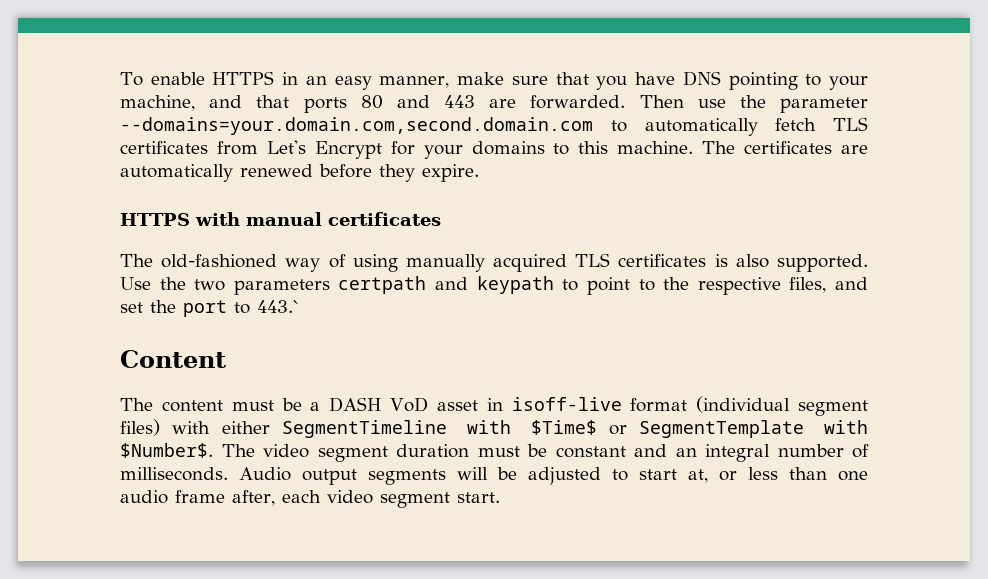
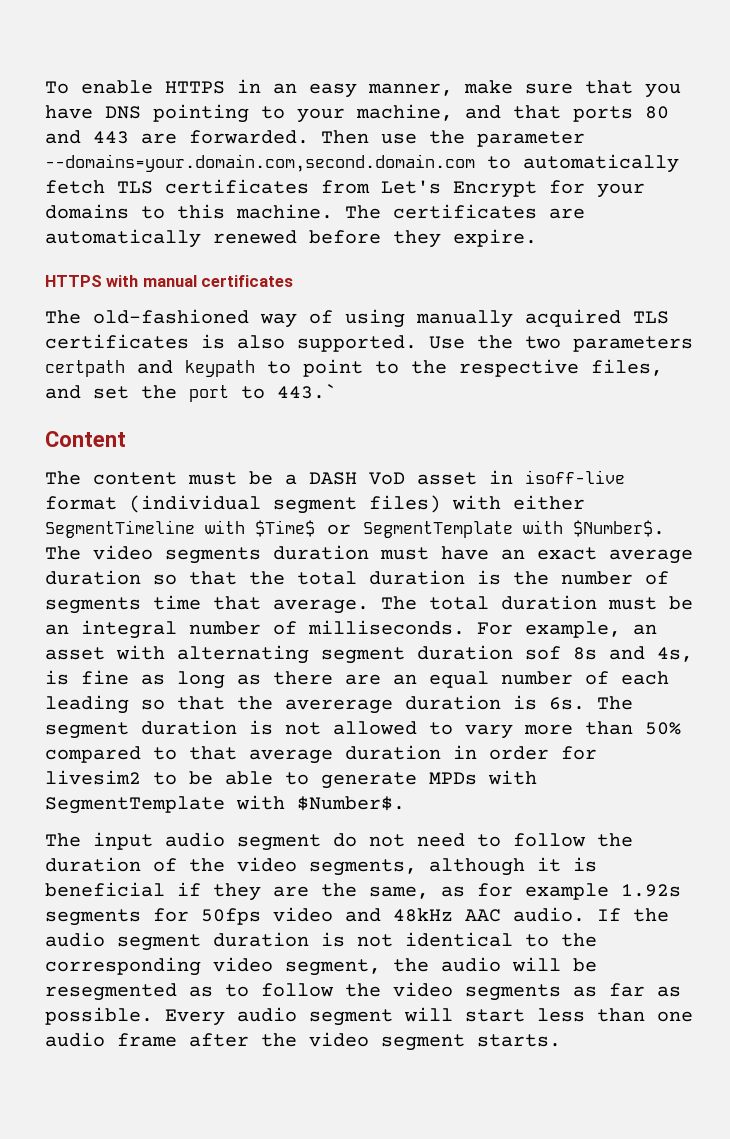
[317,446,388,462] segment -> [165,545,693,564] [45,570,669,585] [45,595,489,614] segments duration must have an exact average duration so that the total duration is the number of segments time that average. The total
[555,444,667,458] constant and -> (693, 603) none
[239,467,737,485] Audio output segments will be adjusted to start at, or -> [477,621,657,638] [45,645,693,664] [45,670,669,689] [45,695,633,714] [45,720,681,739] [45,745,597,764] [45,770,537,789] [45,795,405,814] [45,832,633,851] [45,857,597,876] [45,882,681,901] [45,907,669,926] [45,932,597,951] [45,957,597,976] [45,982,681,1001] [45,1007,525,1026] For example, an asset with alternating segment duration sof 8s and 4s, is fine as long as there are an equal number of each leading so that the avererage duration is 6s. The segment duration is not allowed to vary more than 50% compared to that average duration in order for livesim2 to be able to generate MPDs with SegmentTemplate with $Number$. // The input audio segment do not need to follow the duration of the video segments, although it is beneficial if they are the same, as for example 1.92s segments for 50fps video and 48kHz AAC audio. If the audio segment duration is not identical to the corresponding video segment, the audio will be resegmented as to follow the video segments as far as possible. Every audio segment will start
[232,490,500,508] after, each video segment start. -> [189,1032,561,1051] after the video segment starts.

